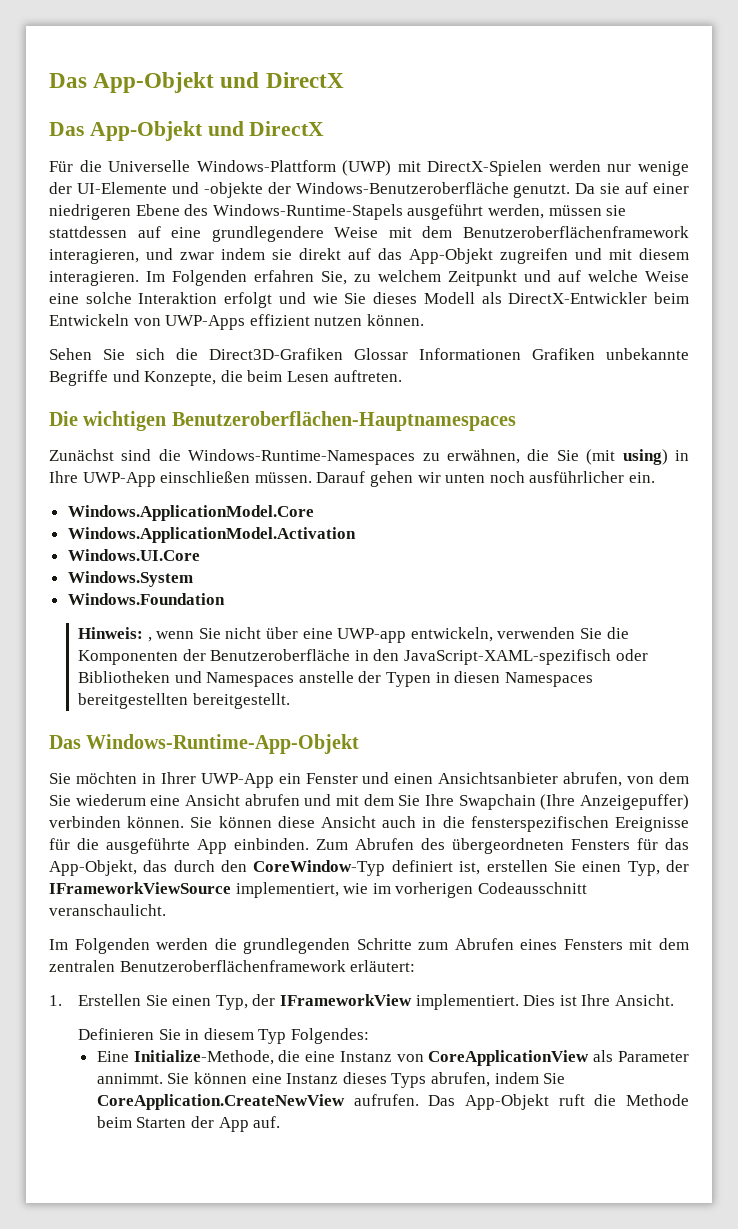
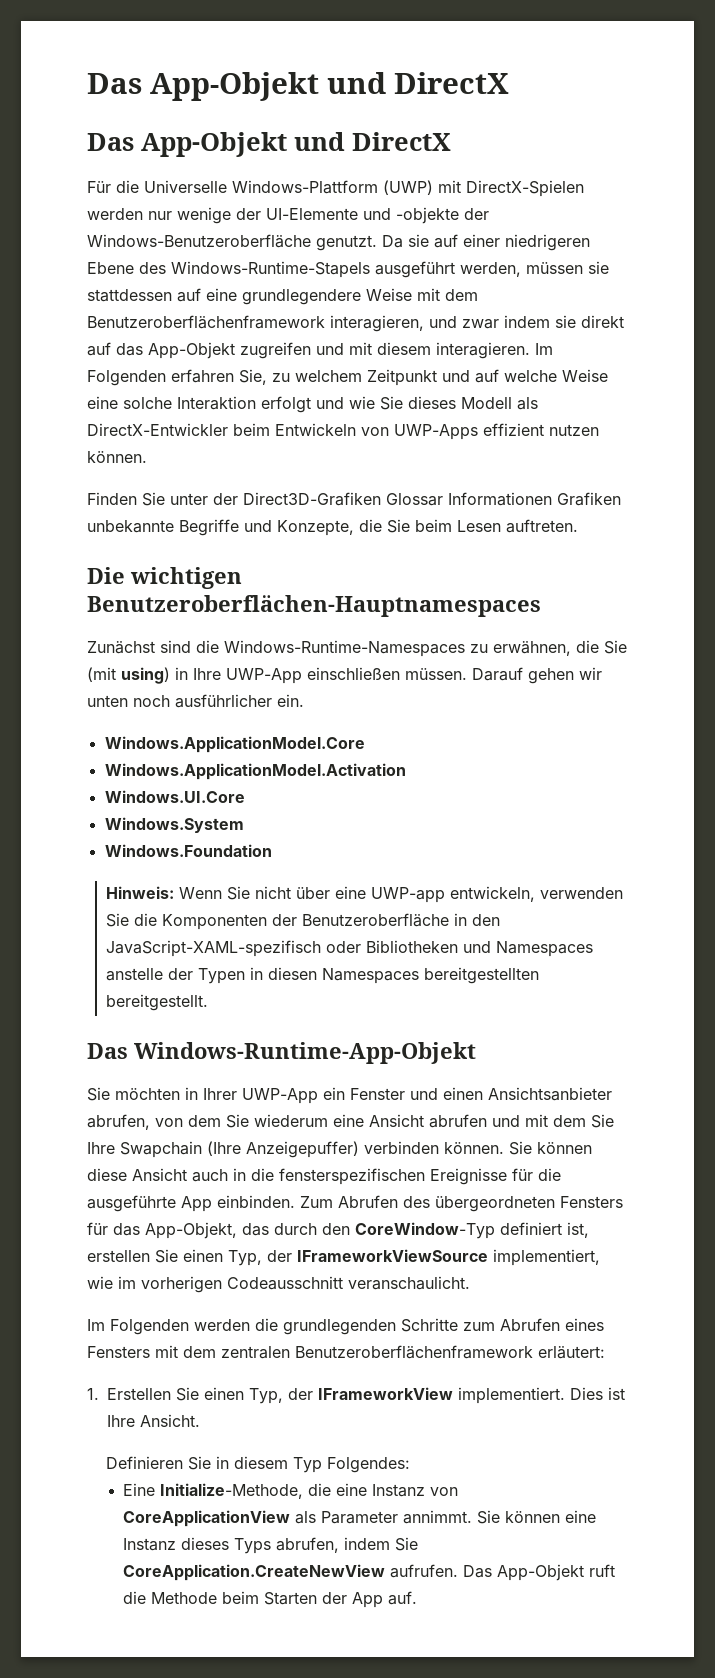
[49,348,198,360] Sehen Sie sich die -> [87,492,238,506] Finden Sie unter der
(243, 376) none -> [387,519,410,533] Sie
[147,631,195,642] , wenn -> [178,887,222,899] Wenn

